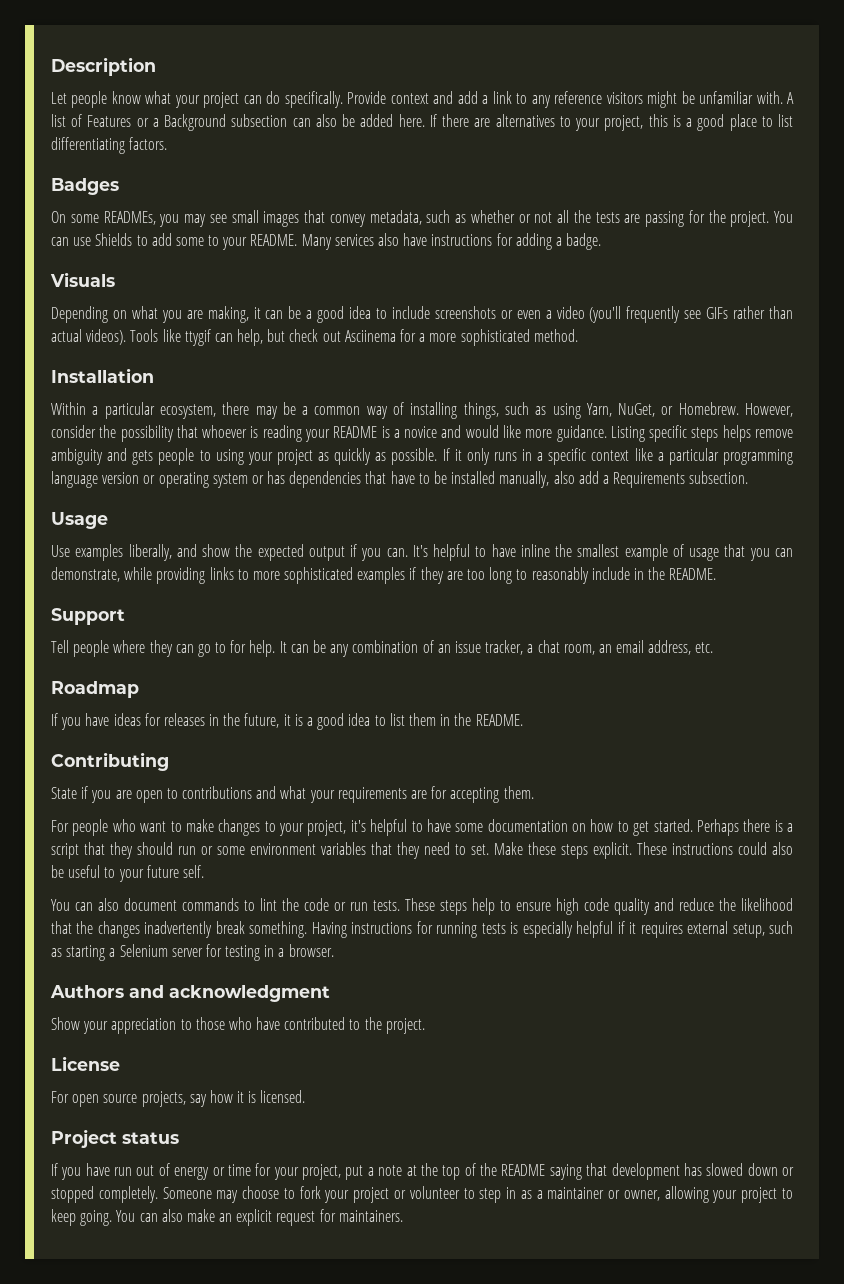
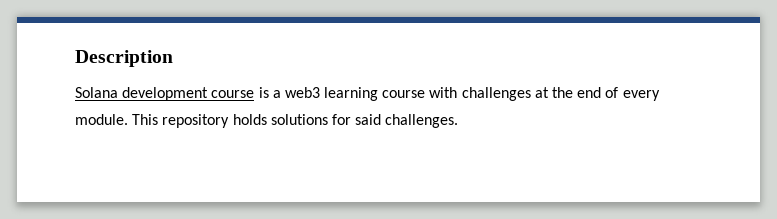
[51,91,794,108] [51,114,794,131] [51,137,168,154] [51,178,119,195] [51,210,793,227] [51,233,602,250] [50,272,115,287] [51,306,793,323] [51,329,578,346] [51,368,154,383] [51,402,793,419] [51,425,794,442] [51,448,794,465] [51,471,749,488] [51,512,108,529] [51,544,793,561] [51,567,717,584] [51,608,125,625] [51,640,714,657] [51,681,139,698] [51,713,523,730] [51,752,169,771] [51,786,534,803] [51,819,793,836] [51,842,793,859] [51,865,204,882] [51,898,793,915] [51,921,794,938] [51,944,334,961] [50,985,330,1002] [51,1017,425,1034] [51,1056,120,1071] [51,1090,306,1107] [51,1129,179,1148] [51,1163,794,1180] [51,1186,793,1203] [51,1209,403,1226] Let people know what your project can do specifically. Provide context and add a link to any reference visitors might be unfamiliar with. A list of Features or a Background subsection can also be added here. If there are alternatives to your project, this is a good place to list differentiating factors. // Badges // On some READMEs, you may see small images that convey metadata, such as whether or not all the tests are passing for the project. You can use Shields to add some to your README. Many services also have instructions for adding a badge. // Visuals // Depending on what you are making, it can be a good idea to include screenshots or even a video (you'll frequently see GIFs rather than actual videos). Tools like ttygif can help, but check out Asciinema for a more sophisticated method. // Installation // Within a particular ecosystem, there may be a common way of installing things, such as using Yarn, NuGet, or Homebrew. However, consider the possibility that whoever is reading your README is a novice and would like more guidance. Listing specific steps helps remove ambiguity and gets people to using your project as quickly as possible. If it only runs in a specific context like a particular programming language version or operating system or has dependencies that have to be installed manually, also add a Requirements subsection. // Usage // Use examples liberally, and show the expected output if you can. It's helpful to have inline the smallest example of usage that you can demonstrate, while providing links to more sophisticated examples if they are too long to reasonably include in the README. // Support // Tell people where they can go to for help. It can be any combination of an issue tracker, a chat room, an email address, etc. // Roadmap // If you have ideas for releases in the future, it is a good idea to list them in the README. // Contributing // State if you are open to contributions and what your requirements are for accepting them. // For people who want to make changes to your project, it's helpful to have some documentation on how to get started. Perhaps there is a script that they should run or some environment variables that they need to set. Make these steps explicit. These instructions could also be useful to your future self. // You can also document commands to lint the code or run tests. These steps help to ensure high code quality and reduce the likelihood that the changes inadvertently break something. Having instructions for running tests is especially helpful if it requires external setup, such as starting a Selenium server for testing in a browser. // Authors and acknowledgment // Show your appreciation to those who have contributed to the project. // License // For open source projects, say how it is licensed. // Project status // If you have run out of energy or time for your project, put a note at the top of the README saying that development has slowed down or stopped completely. Someone may choose to fork your project or volunteer to step in as a maintainer or owner, allowing your project to keep going. You can also make an explicit request for maintainers. -> [75,87,660,101] [75,114,459,128] Solana development course is a web3 learning course with challenges at the end of every module. This repository holds solutions for said challenges.

